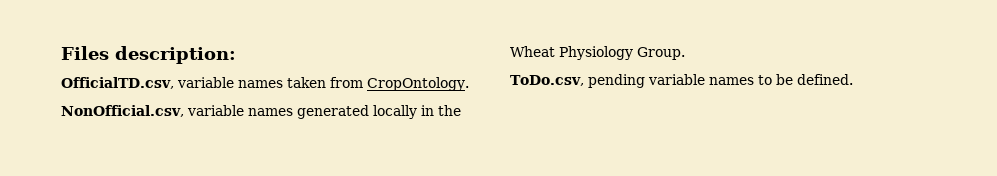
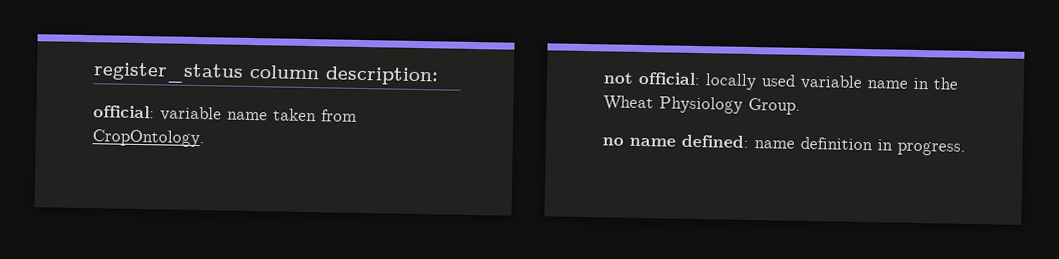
[61,46,109,60] Files -> [93,62,320,84] register_status column
[61,77,283,89] OfficialTD.csv, variable names -> [93,105,268,122] official: variable name
[61,105,417,119] NonOfficial.csv, variable names generated locally -> [603,71,908,91] not official: locally used variable name
[510,74,853,88] ToDo.csv, pending variable names to be defined. -> [602,134,966,156] no name defined: name definition in progress.

